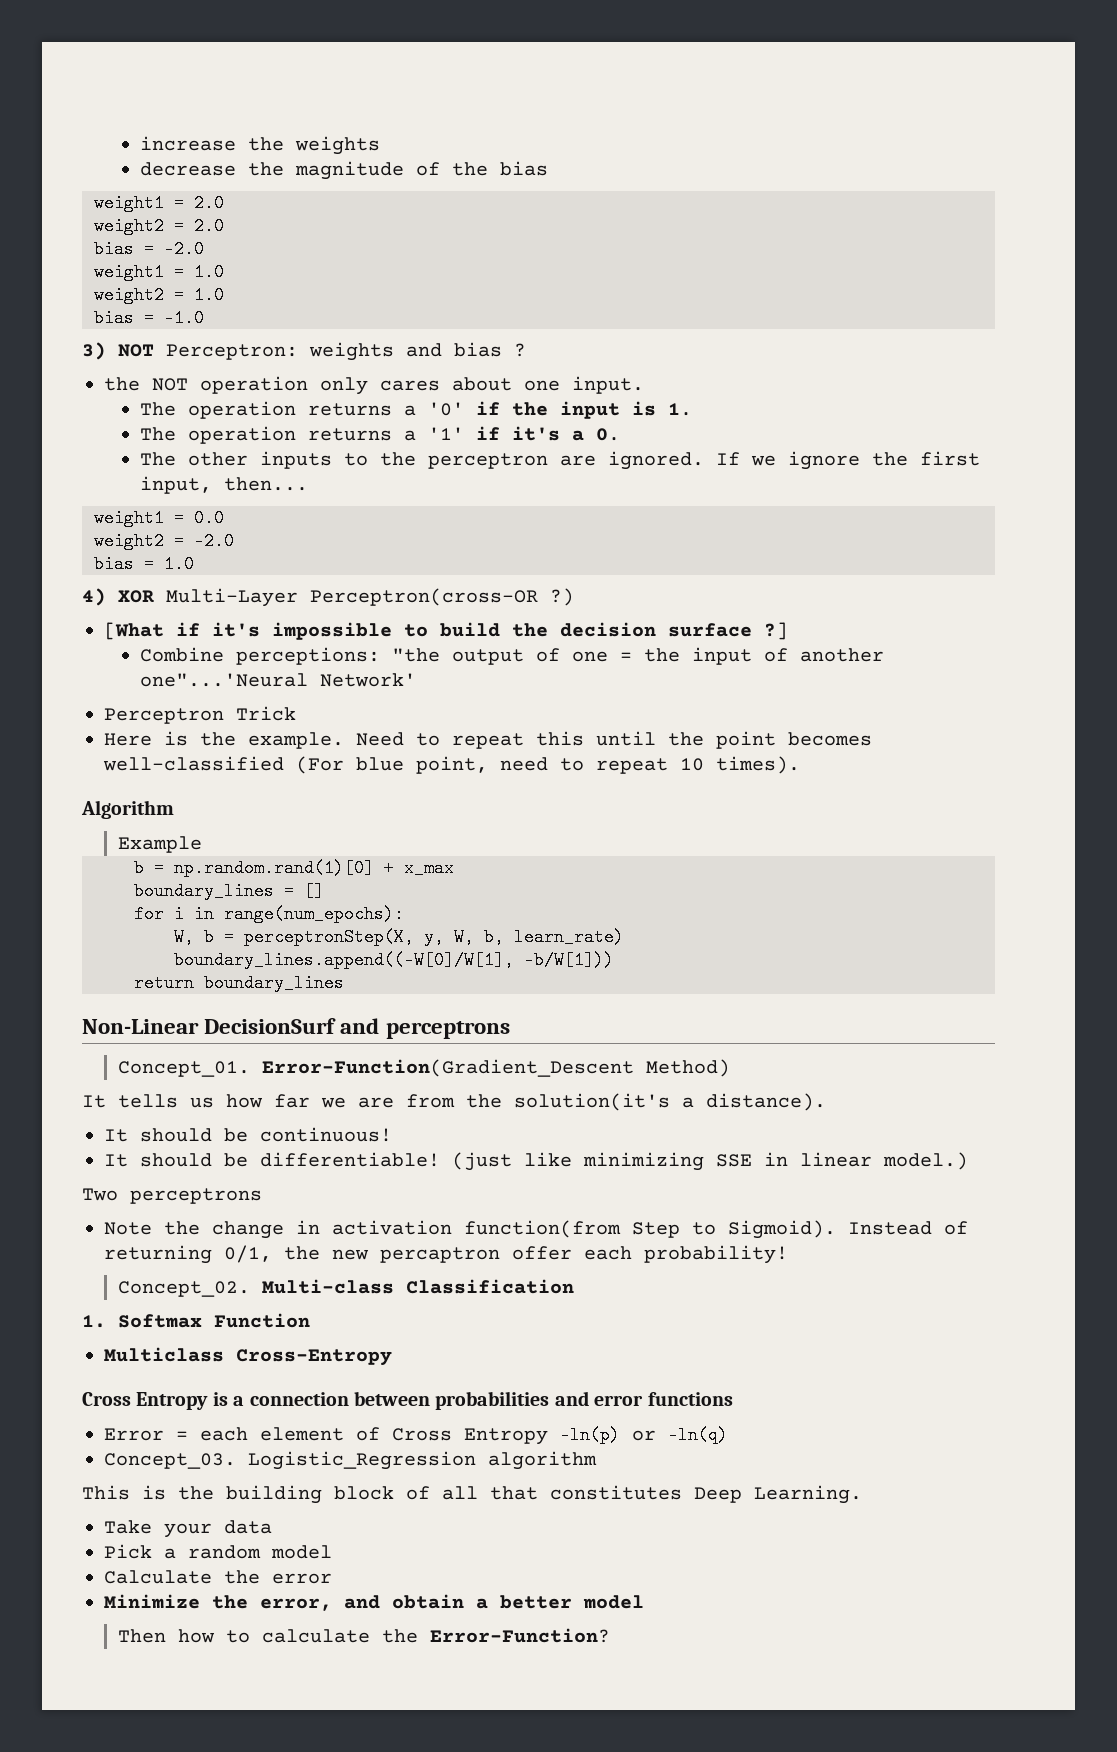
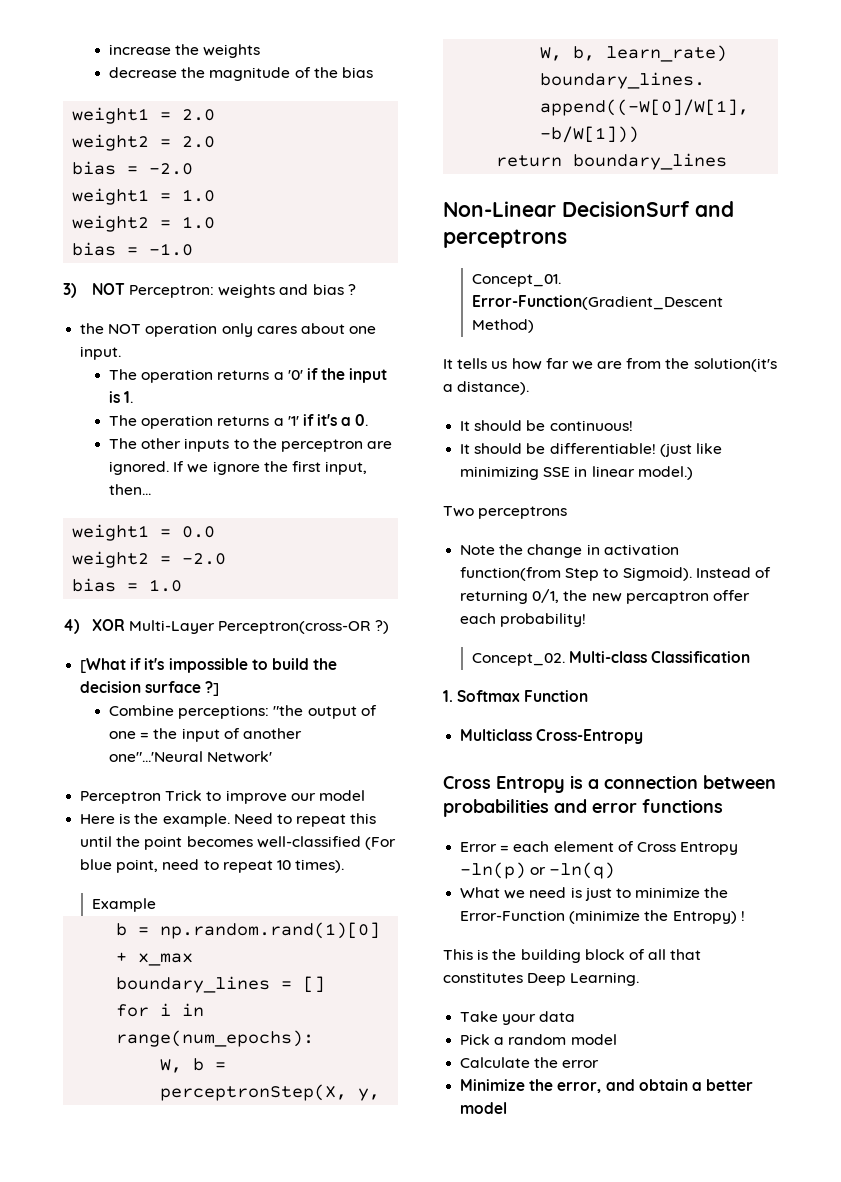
(296, 713) none -> [206,790,365,804] to improve our model
[81,800,174,819] // Algorithm -> (345, 866) none
[104,1451,597,1470] Concept_03. Logistic_Regression algorithm -> [460,887,729,901] [460,910,745,924] What we need is just to minimize the Error-Function (minimize the Entropy) !
[117,1628,610,1643] // Then how to calculate the Error-Function? -> (508, 1108) none

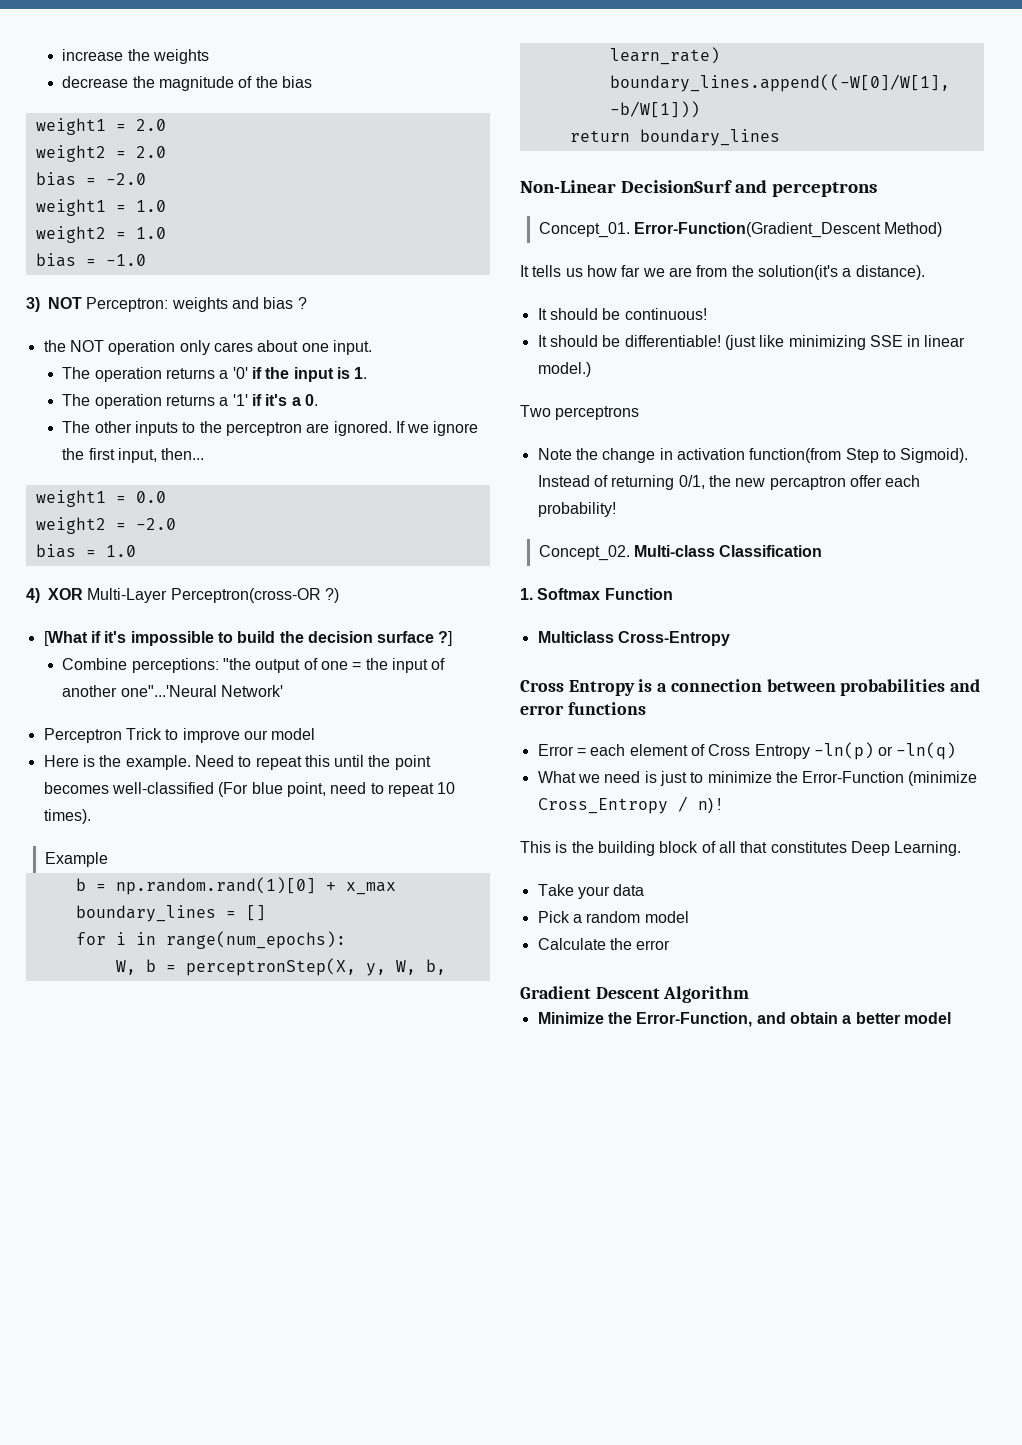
[644,910,737,924] the Entropy) -> [537,796,713,814] Cross_Entropy / n)
(600, 1064) none -> [520,986,750,1003] // Gradient Descent Algorithm
[557,1082,602,1093] error, -> [636,1012,753,1027] Error-Function,

